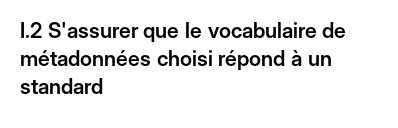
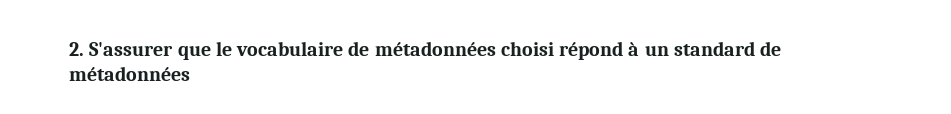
[20,22,42,38] I.2 -> [69,42,84,56] 2.
(103, 86) none -> [760,41,782,56] [69,66,190,81] de métadonnées

